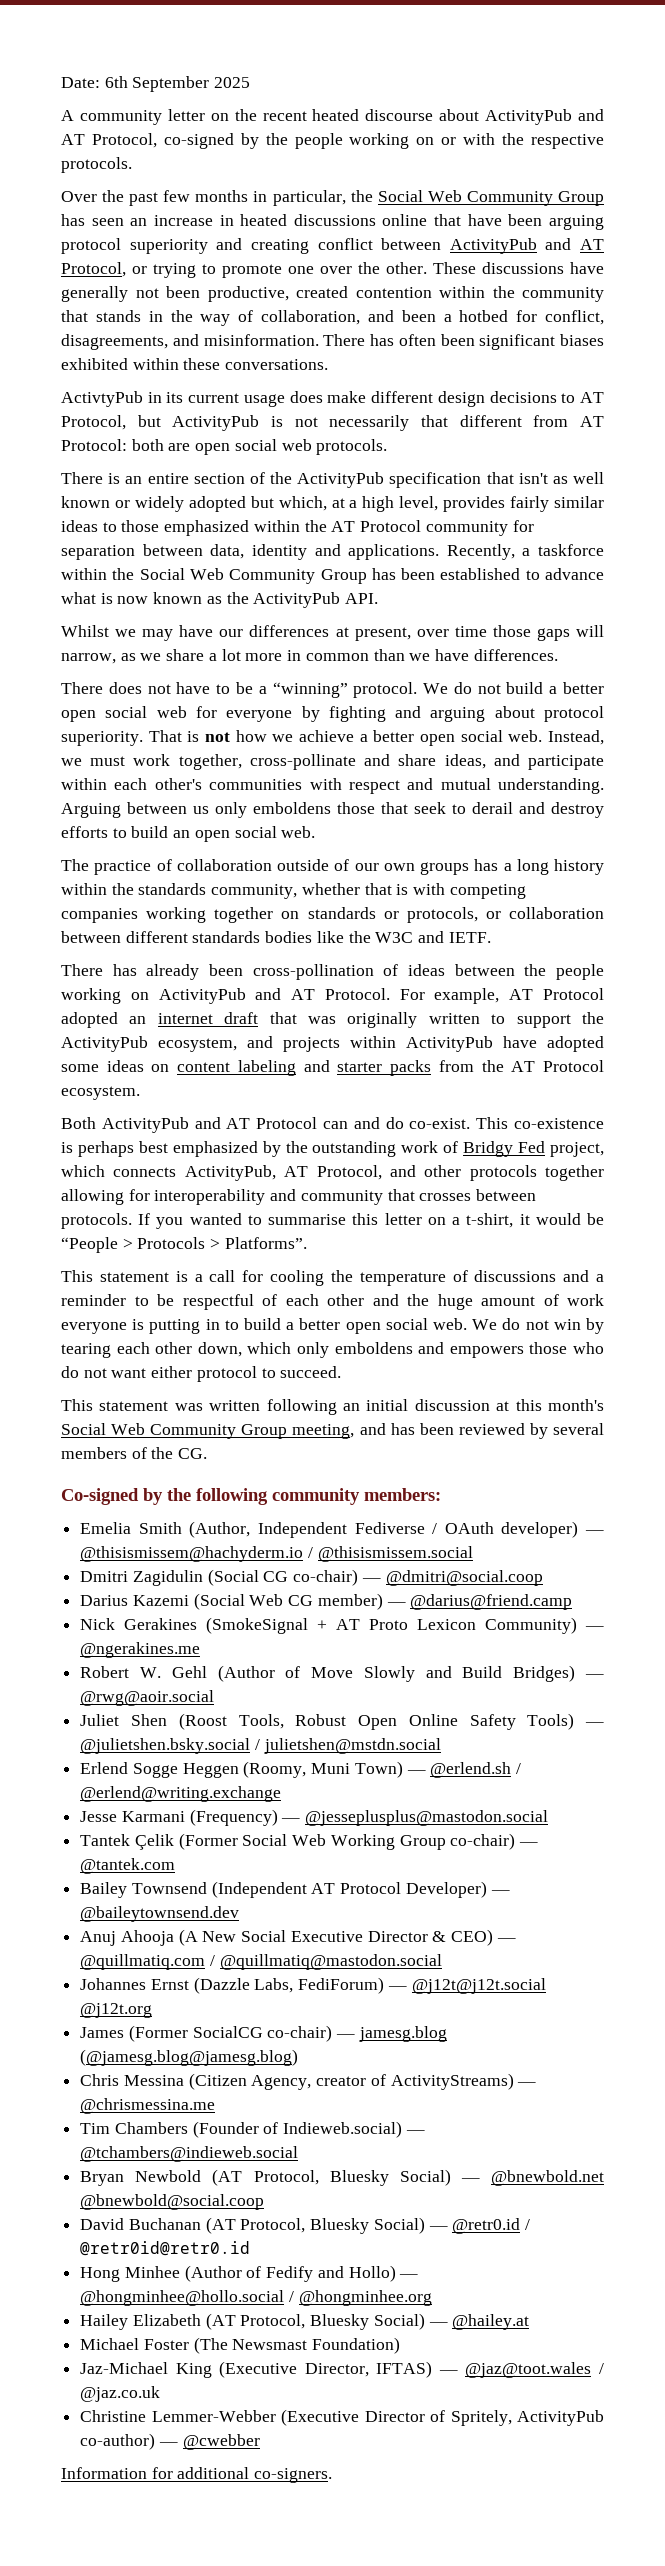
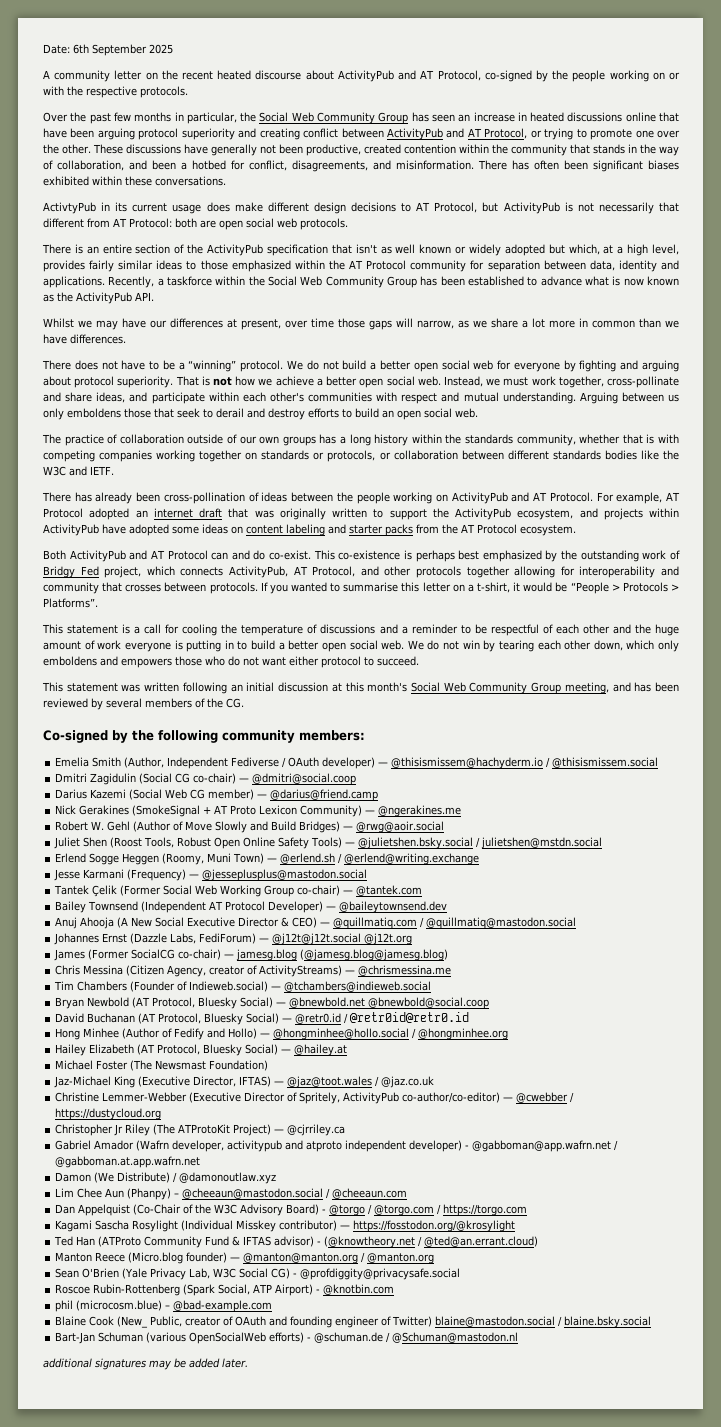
[80,2433,156,2450] co-author) -> [402,1092,501,1103] co-author/co-editor)
[61,2467,333,2483] // Information for additional co-signers. -> [570,1092,575,1103] [55,1108,162,1120] [55,1124,346,1136] [55,1140,619,1152] [55,1156,201,1168] [55,1172,277,1184] [55,1188,408,1200] [55,1204,528,1216] [55,1220,516,1232] [54,1236,539,1248] [55,1252,435,1264] [55,1268,461,1280] [55,1284,395,1296] [55,1300,273,1312] [55,1316,652,1328] [55,1332,519,1344] [43,1358,248,1370] / https://dustycloud.org // Christopher Jr Riley (The ATProtoKit Project) — @cjrriley.ca // Gabriel Amador (Wafrn developer, activitypub and atproto independent developer) - @gabboman@app.wafrn.net / @gabboman.at.app.wafrn.net // Damon (We Distribute) / @damonoutlaw.xyz // Lim Chee Aun (Phanpy) – @cheeaun@mastodon.social / @cheeaun.com // Dan Appelquist (Co-Chair of the W3C Advisory Board) - @torgo / @torgo.com / https://torgo.com // Kagami Sascha Rosylight (Individual Misskey contributor) — https://fosstodon.org/@krosylight // Ted Han (ATProto Community Fund & IFTAS advisor) - (@knowtheory.net / @ted@an.errant.cloud) // Manton Reece (Micro.blog founder) — @manton@manton.org / @manton.org // Sean O'Brien (Yale Privacy Lab, W3C Social CG) - @profdiggity@privacysafe.social // Roscoe Rubin-Rottenberg (Spark Social, ATP Airport) - @knotbin.com // phil (microcosm.blue) – @bad-example.com // Blaine Cook (New_ Public, creator of OAuth and founding engineer of Twitter) blaine@mastodon.social / blaine.bsky.social // Bart-Jan Schuman (various OpenSocialWeb efforts) - @schuman.de / @Schuman@mastodon.nl // additional signatures may be added later.

